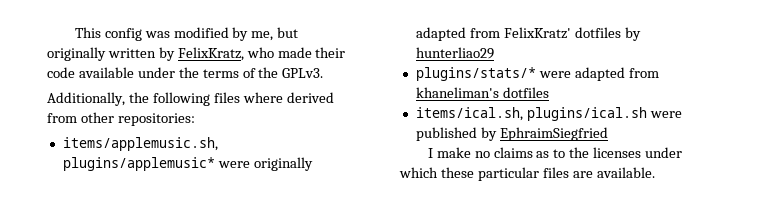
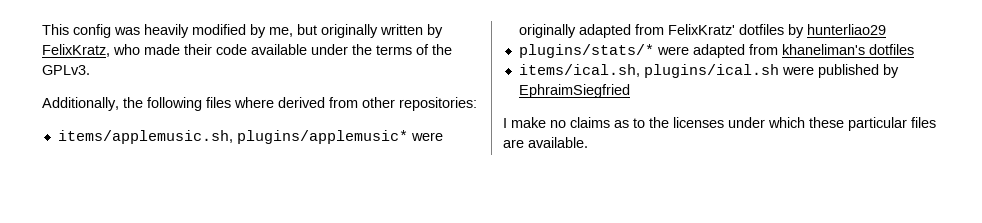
(170, 34) none -> [144,24,189,38] heavily

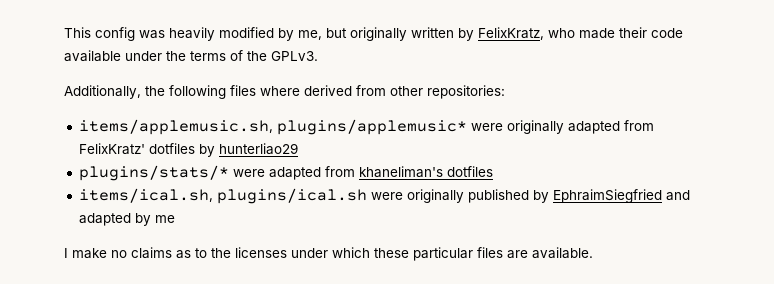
(814, 70) none -> [406,189,464,203] originally
(630, 91) none -> [665,190,690,201] [78,213,175,226] and adapted by me

